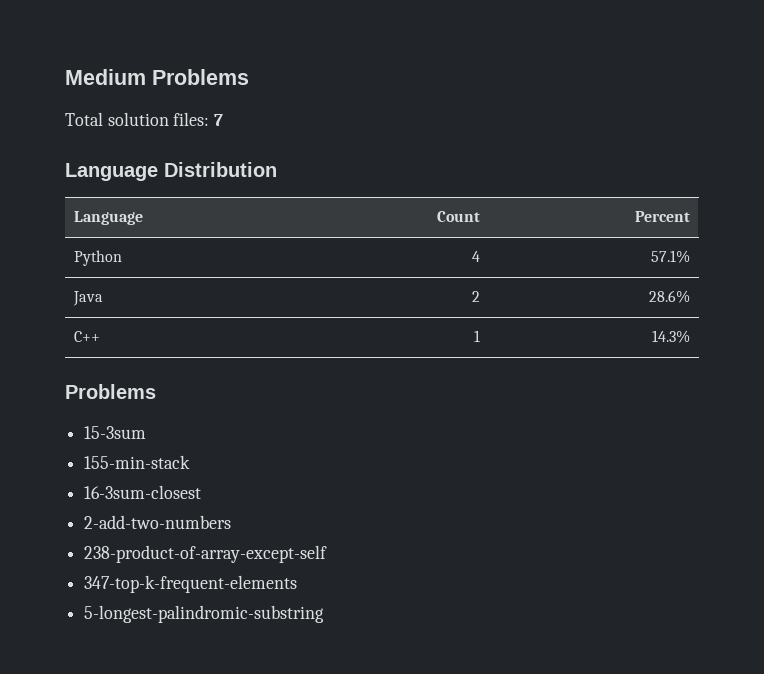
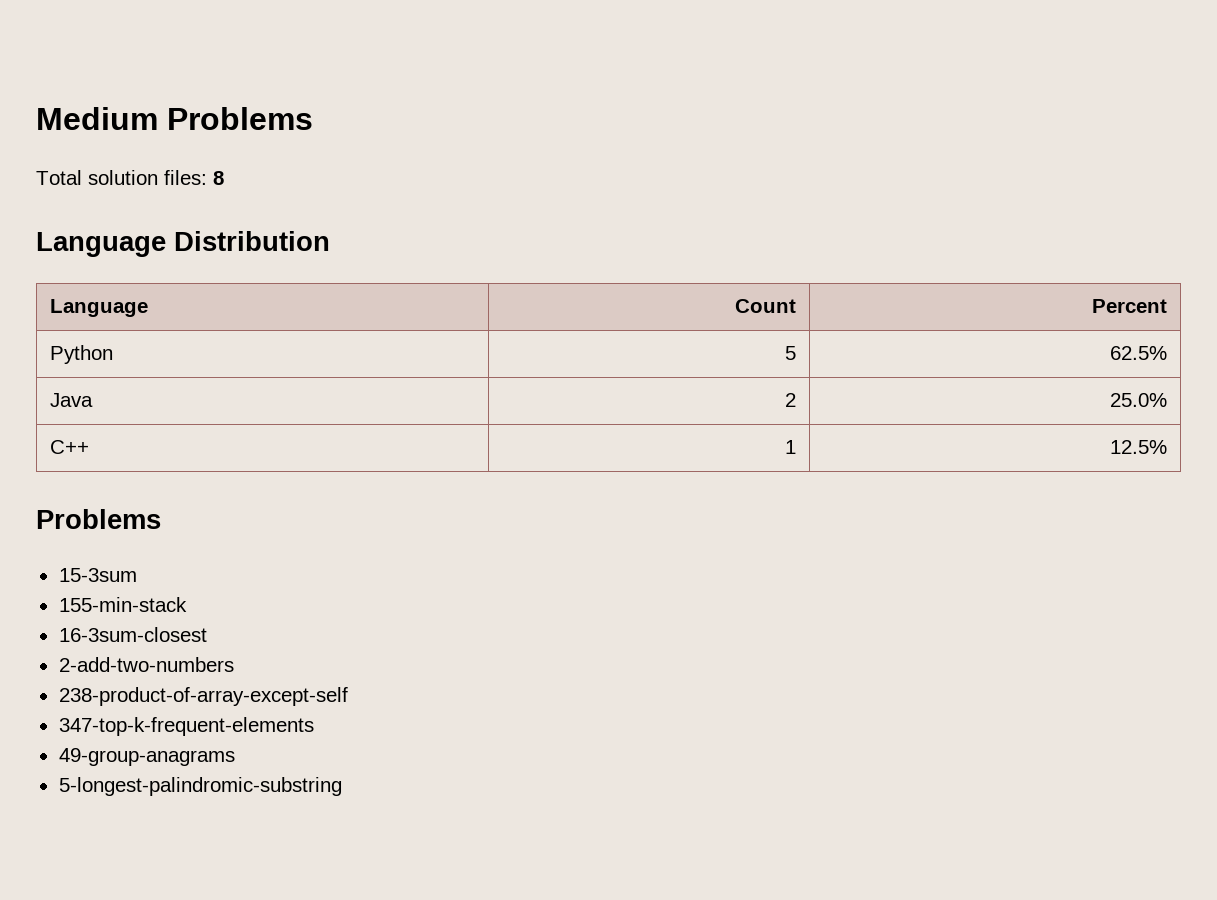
[214,114,224,126] 7 -> [213,171,224,185] 8
[472,251,481,262] [651,250,691,263] 4 | 57.1% -> [784,346,796,360] [1109,346,1167,360] 5 | 62.5%
[649,290,691,303] 28.6% -> [1109,393,1167,407] 25.0%
[652,330,691,343] 14.3% -> [1109,440,1167,454] 12.5%
(298, 584) none -> [58,748,235,766] // 49-group-anagrams

